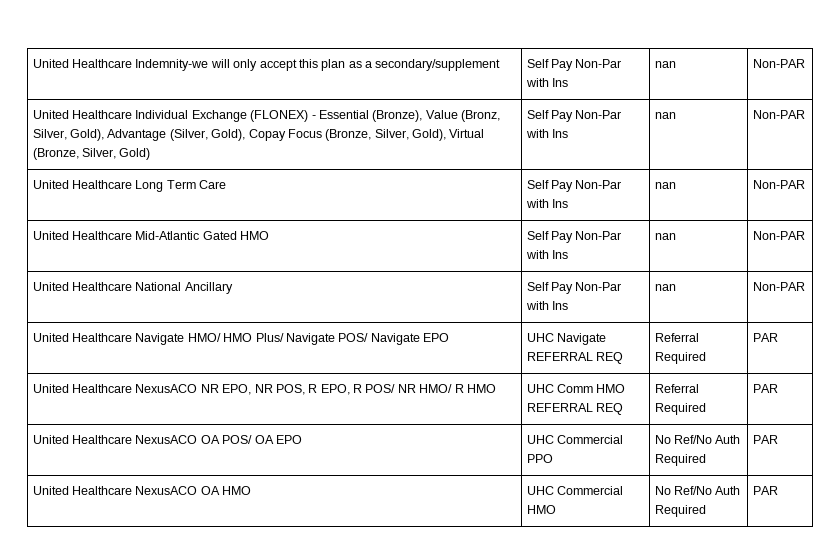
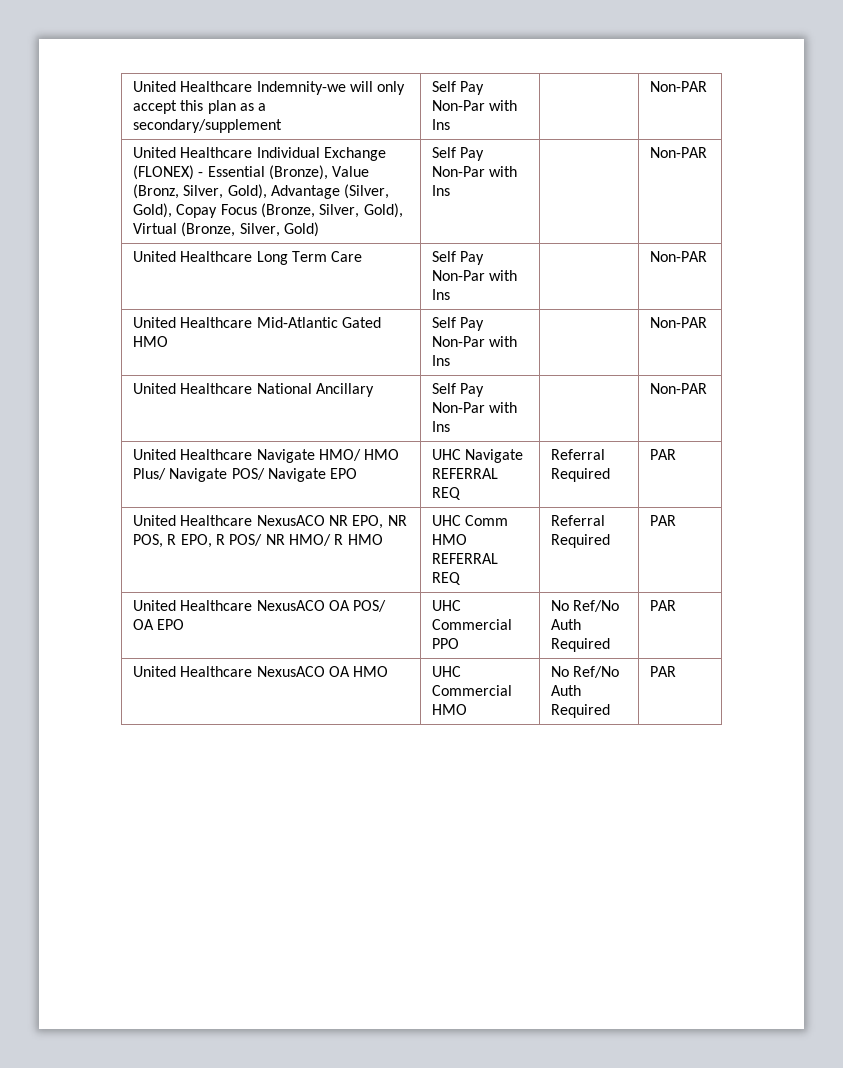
[654,61,676,68] nan -> (451, 124) none
[654,112,676,119] nan -> (451, 190) none
[654,182,676,189] nan -> (451, 294) none
[654,233,676,240] nan -> (451, 360) none
[654,284,676,291] nan -> (451, 426) none

